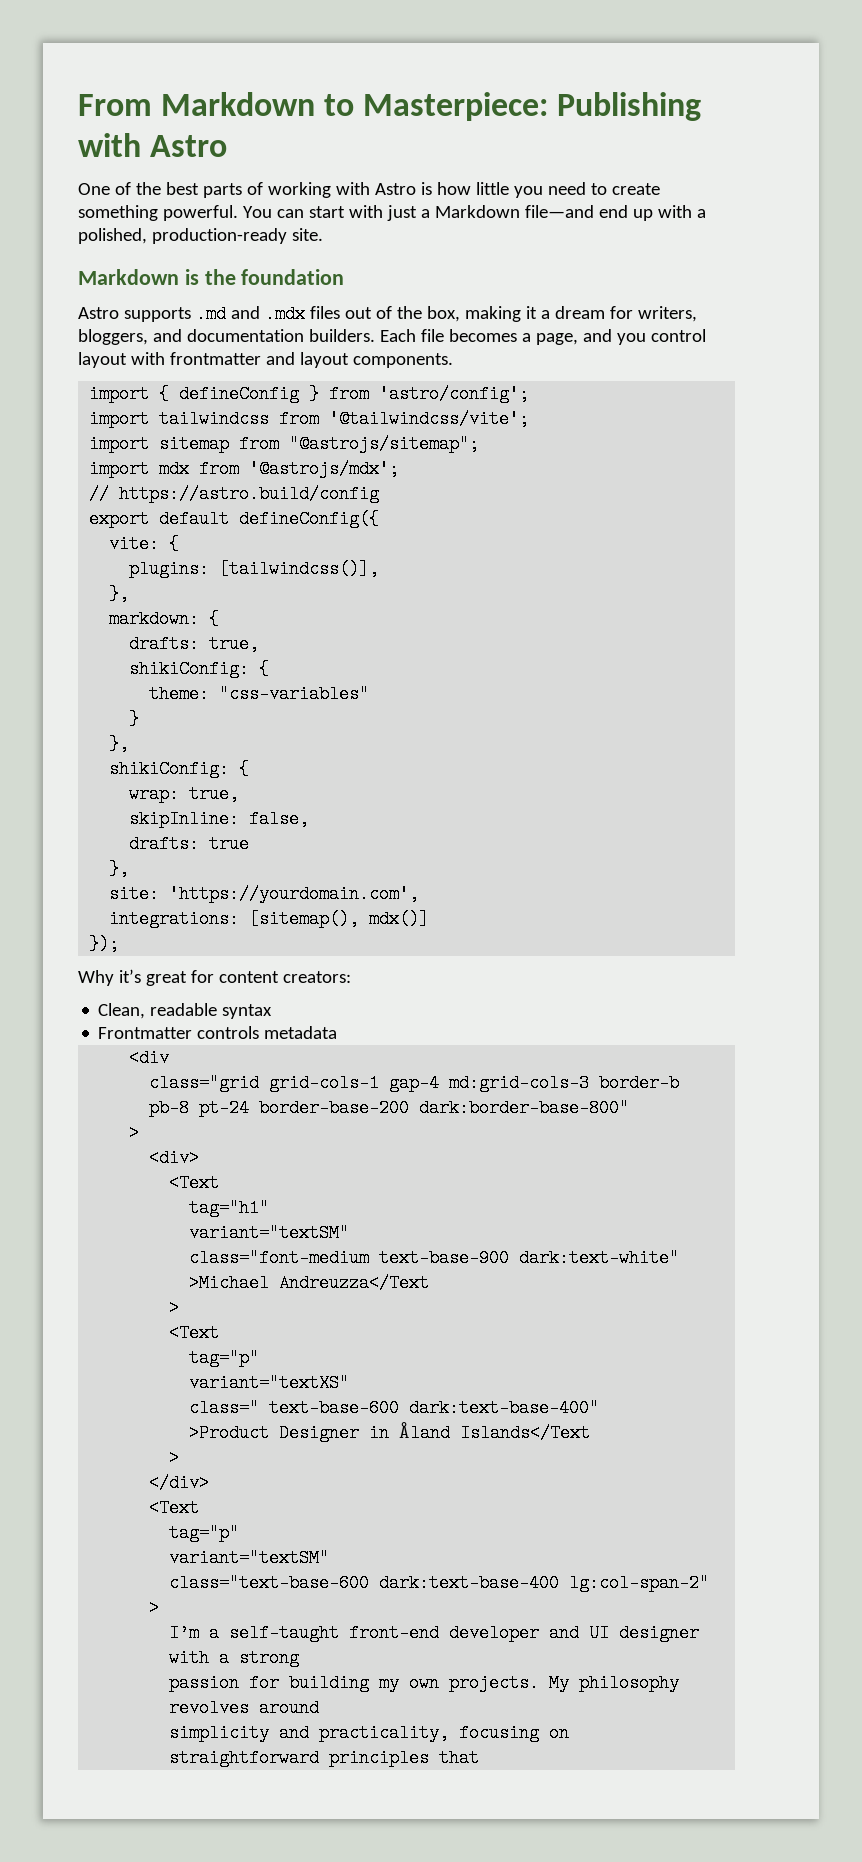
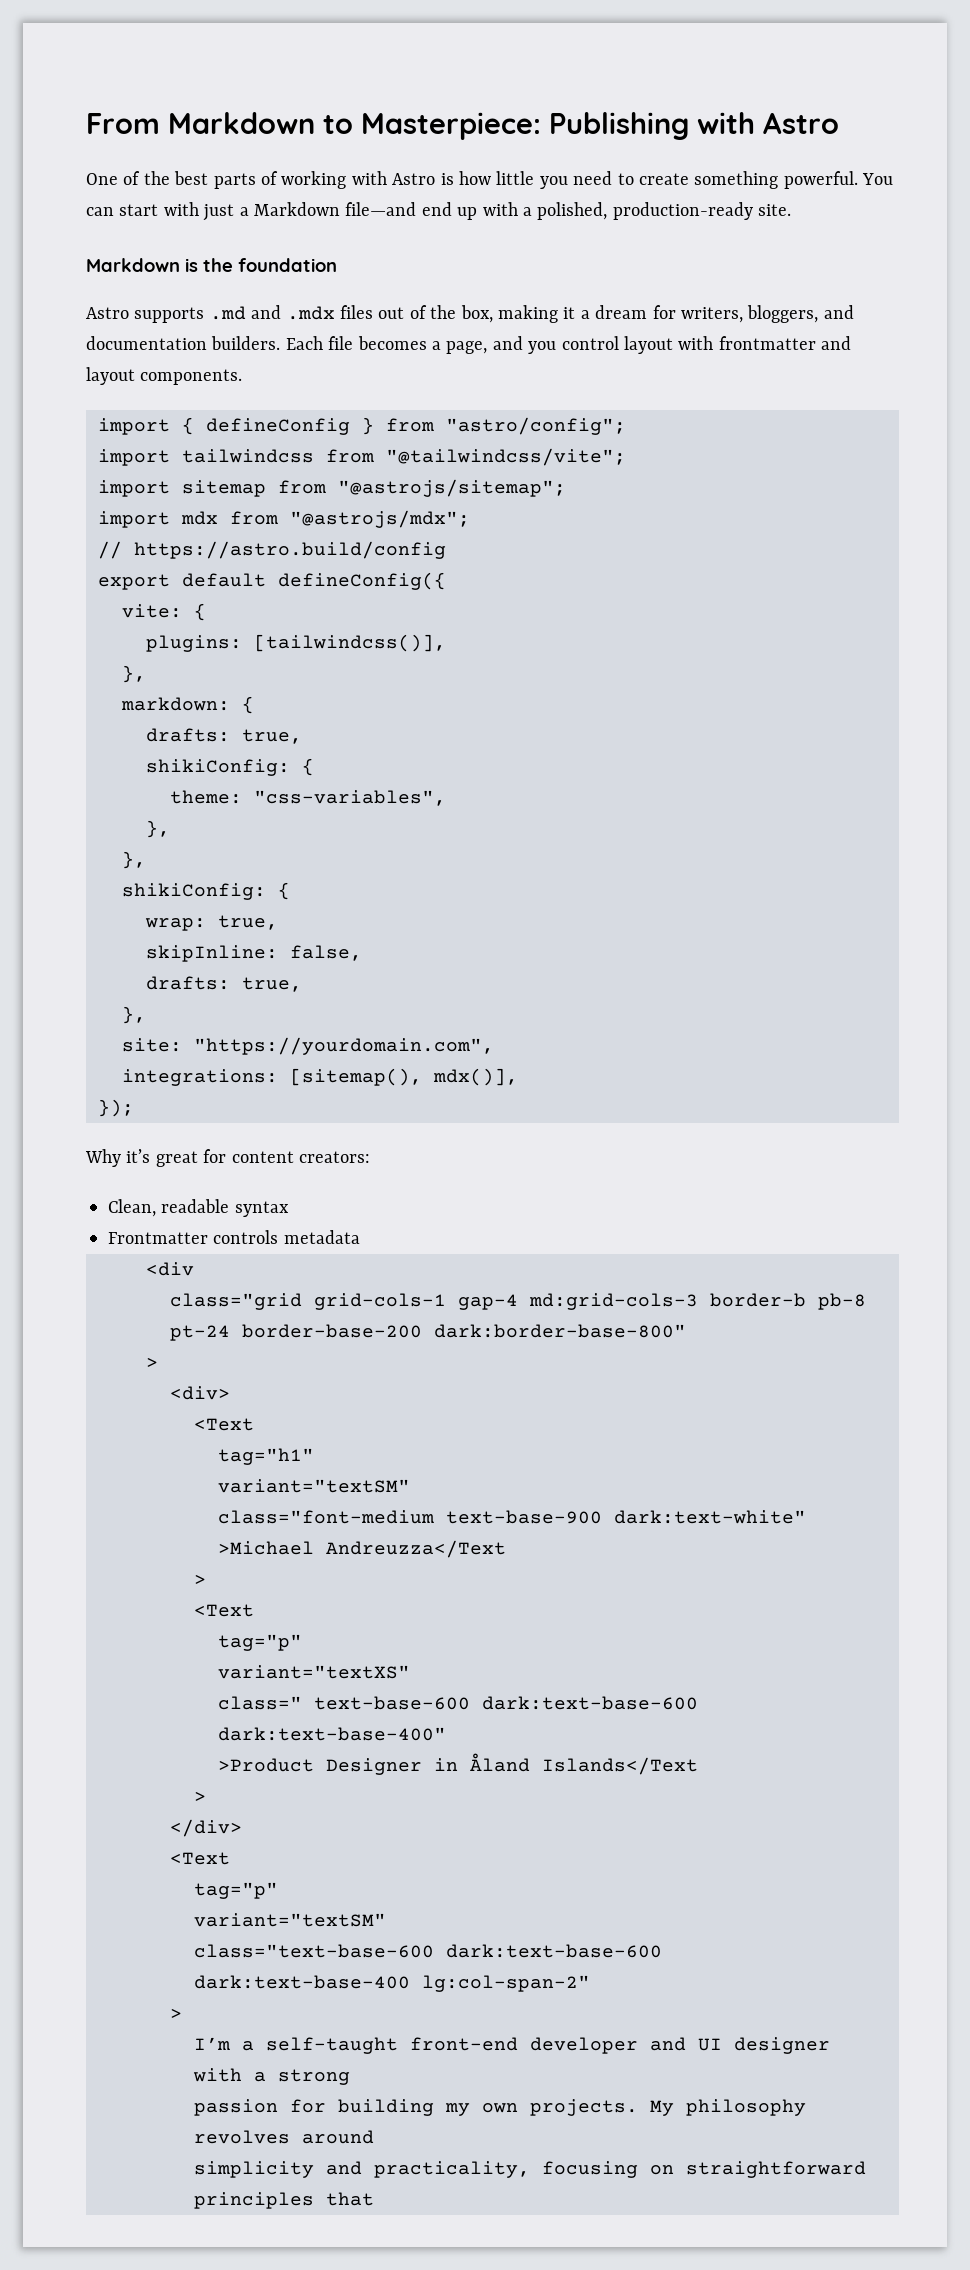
[379,385,530,403] 'astro/config'; -> [446,417,626,435] "astro/config";
[329,410,530,428] '@tailwindcss/vite'; -> [386,448,626,466] "@tailwindcss/vite";
[249,460,400,478] '@astrojs/mdx'; -> [290,510,470,528] "@astrojs/mdx";
[219,685,370,703] [129,710,140,728] "css-variables" // } -> [254,790,446,806] [146,820,170,838] "css-variables", // },
[209,835,250,853] true -> [242,977,302,992] true,
[169,885,420,903] 'https://yourdomain.com', -> [194,1037,494,1055] "https://yourdomain.com",
[369,910,430,928] mdx()] -> [433,1068,518,1086] mdx()],
(400, 1408) none -> [482,1696,698,1710] dark:text-base-600
(370, 1583) none -> [446,1944,662,1958] dark:text-base-600

